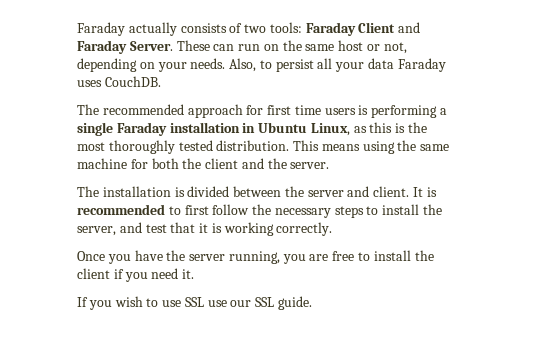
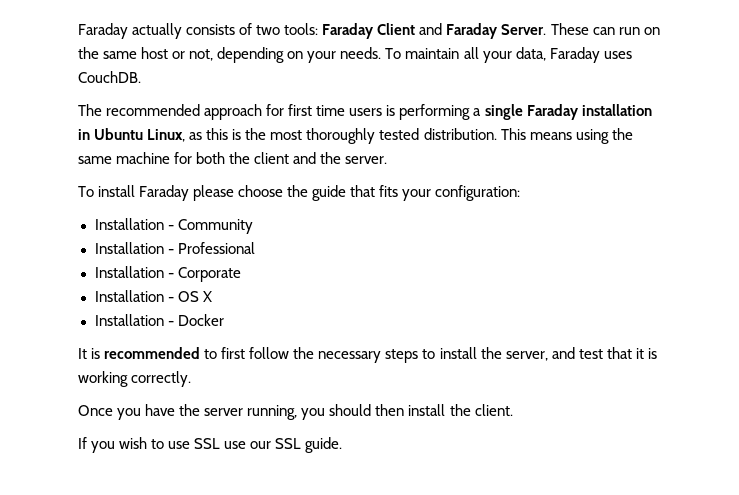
[229,58,314,72] Also, to persist -> [385,48,460,59] To maintain
[368,58,395,69] data -> [515,47,546,61] data,
[77,186,410,197] The installation is divided between the server and client. -> [78,185,521,201] [94,218,253,234] [94,242,255,254] [94,266,241,282] [94,290,212,302] [94,314,224,326] To install Faraday please choose the guide that fits your configuration: // Installation - Community // Installation - Professional // Installation - Corporate // Installation - OS X // Installation - Docker //
[309,250,434,261] [77,268,195,282] are free to install the client if you need it. -> [329,404,513,416] should then install the client.

